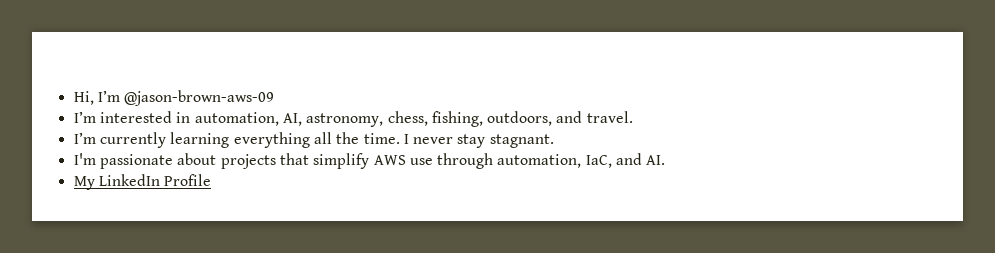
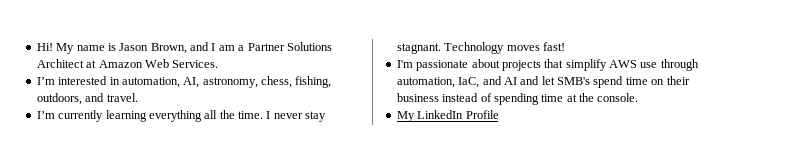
[73,90,275,106] Hi, I’m @jason-brown-aws-09 -> [36,42,332,54] [36,59,219,68] Hi! My name is Jason Brown, and I am a Partner Solutions Architect at Amazon Web Services.
(554, 141) none -> [444,42,565,54] Technology moves fast!
[646,155,666,165] AI. -> [503,76,690,88] [396,93,639,105] AI and let SMB's spend time on their business instead of spending time at the console.

